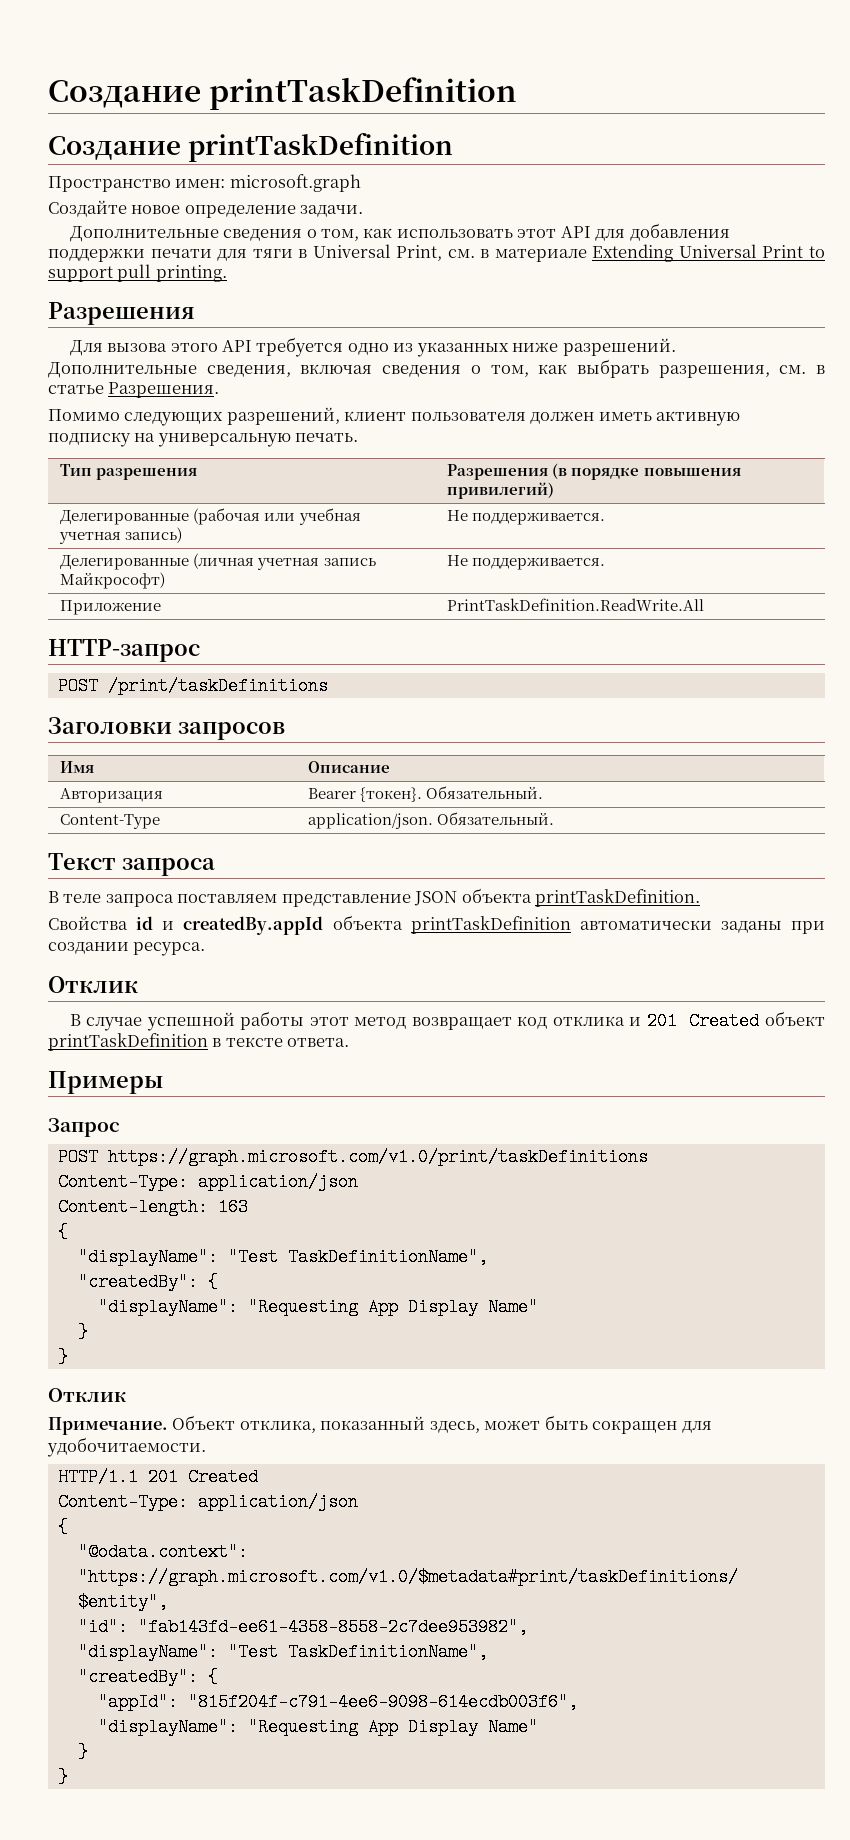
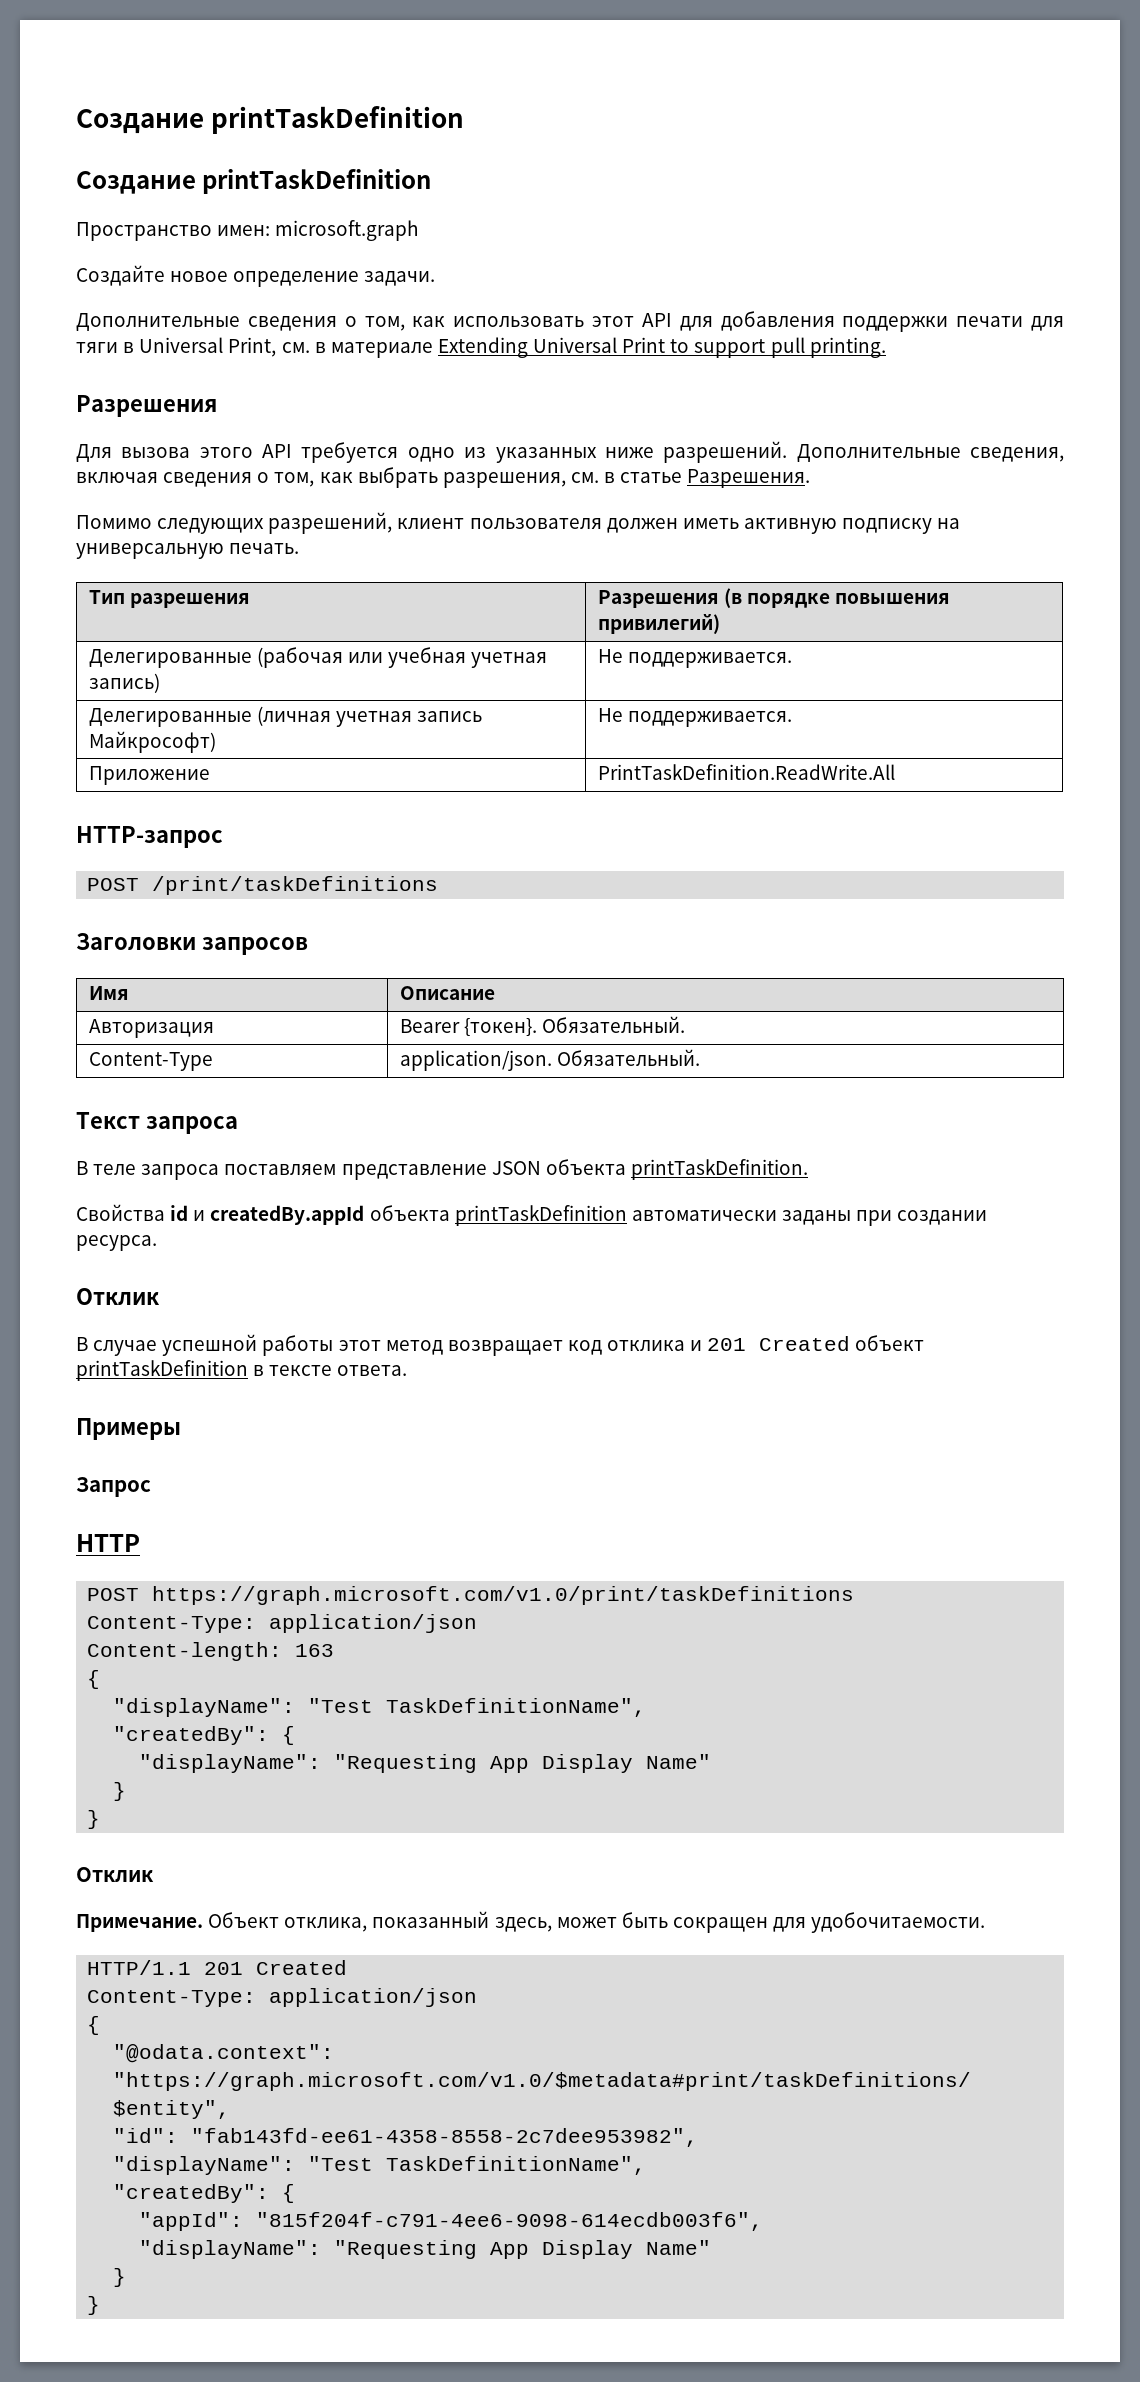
(120, 1127) none -> [76,1534,140,1552] // HTTP

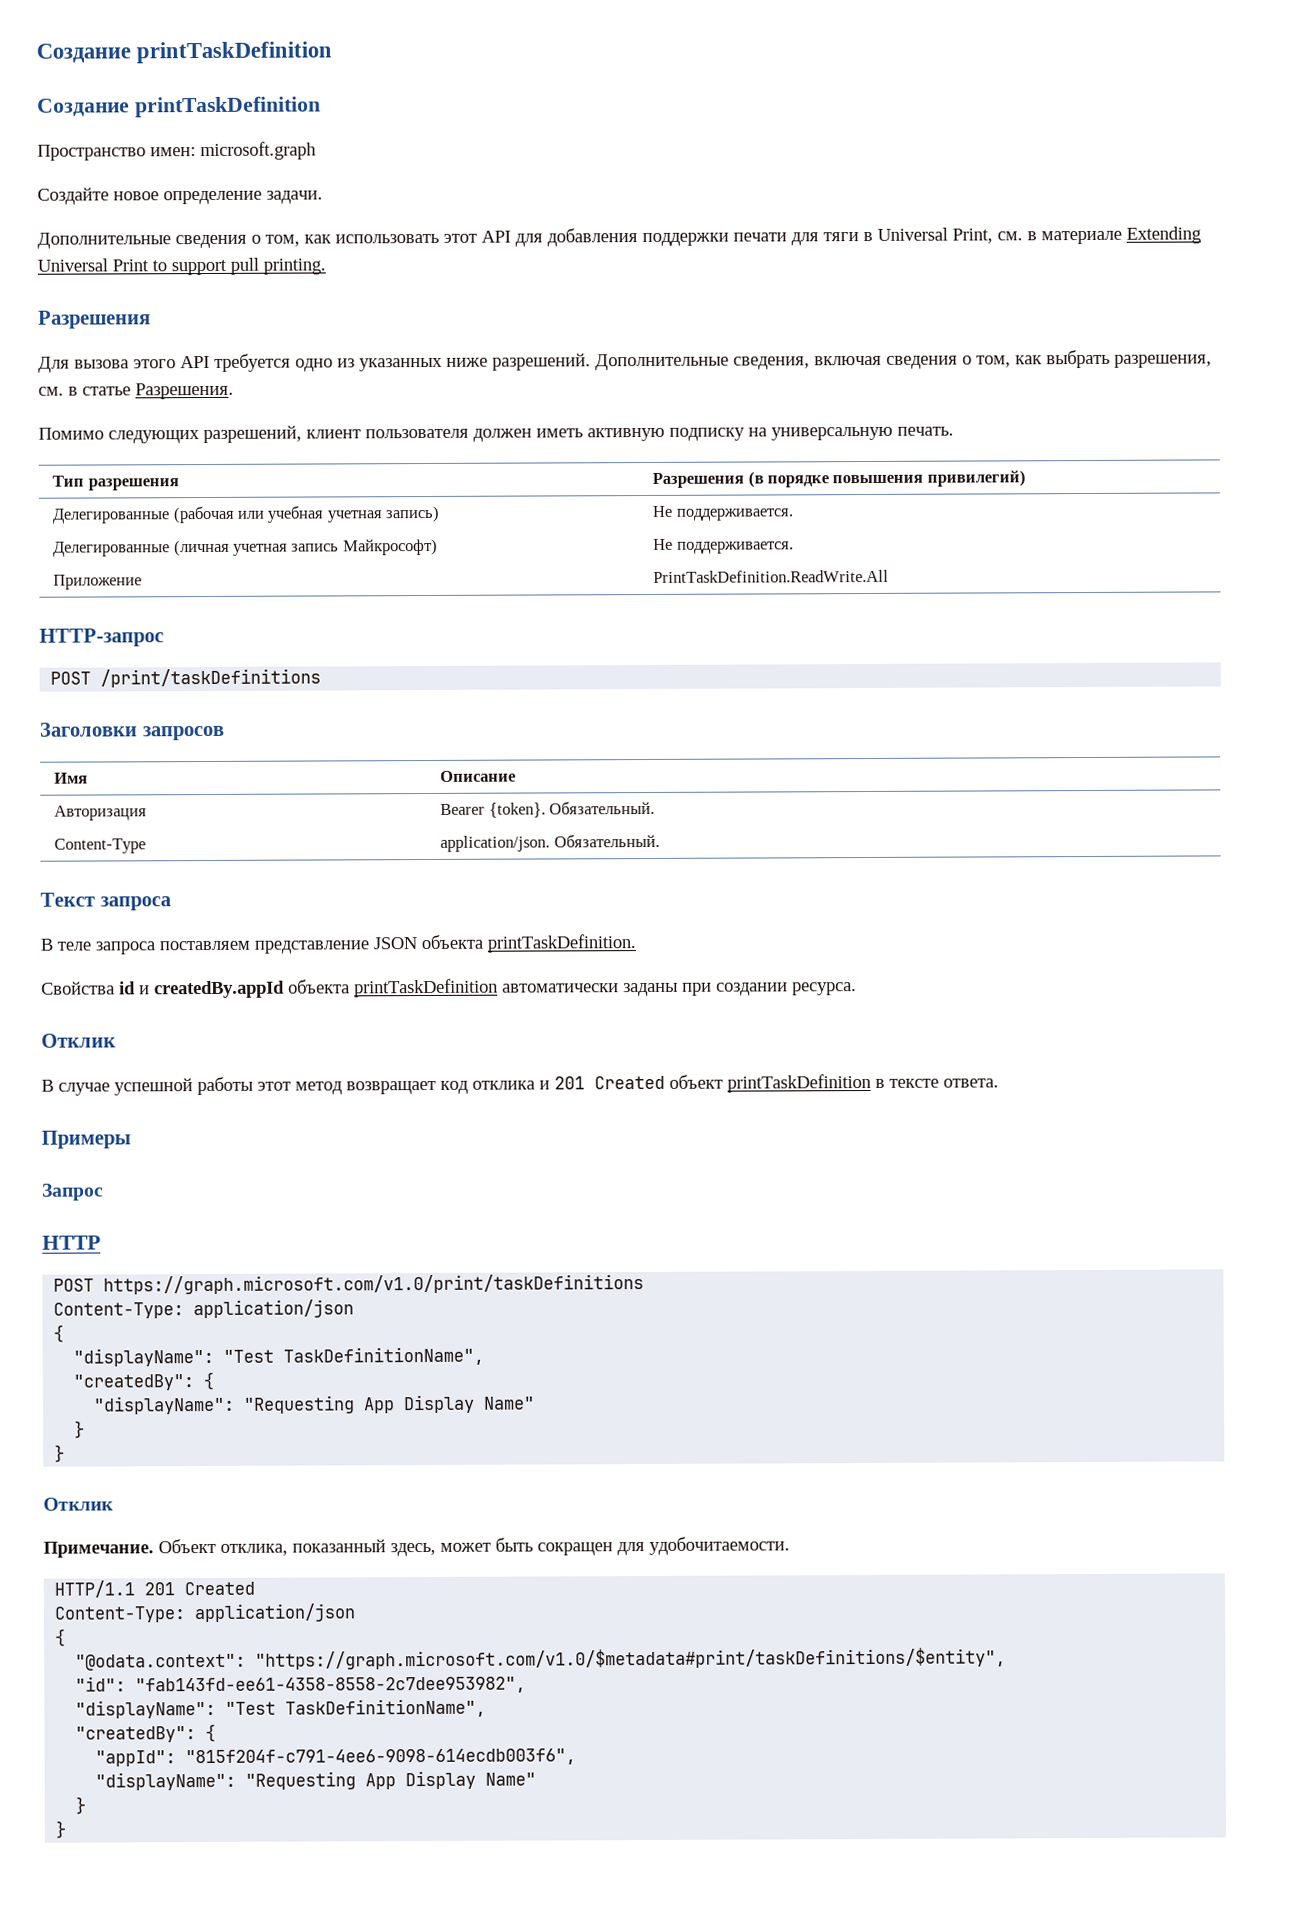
[463,1018,537,1036] {токен}. -> [488,802,546,818] {token}.
[87,1642,335,1661] // Content-length: 163 -> (355, 1309) none

